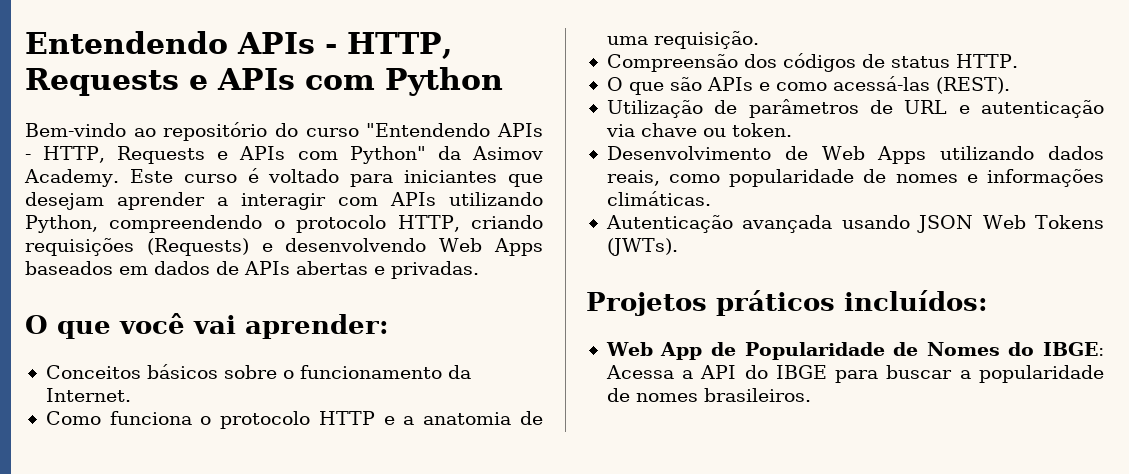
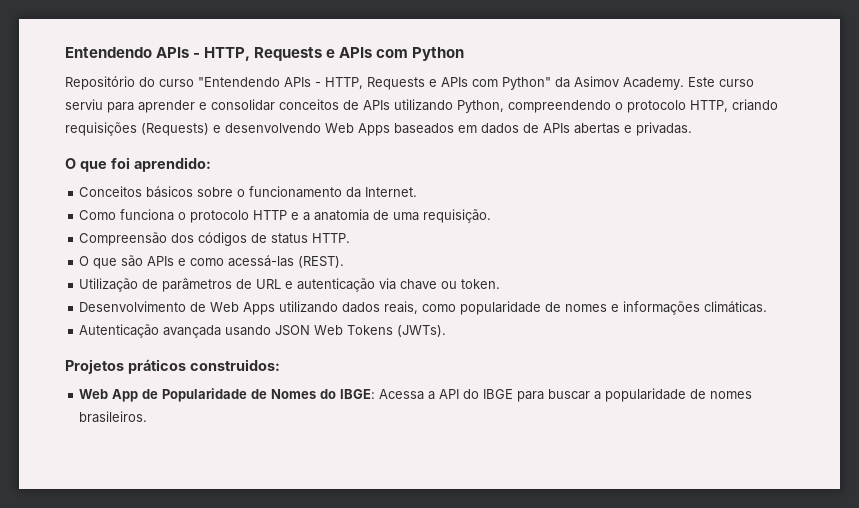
[25,122,268,141] Bem-vindo ao repositório -> [65,76,135,90] Repositório
[247,168,543,187] [25,192,378,210] é voltado para iniciantes que desejam aprender a interagir com -> [65,99,359,113] serviu para aprender e consolidar conceitos de
[119,313,389,339] você vai aprender: -> [110,157,211,172] foi aprendido:
[844,290,988,311] incluídos: -> [189,359,280,371] construidos:

